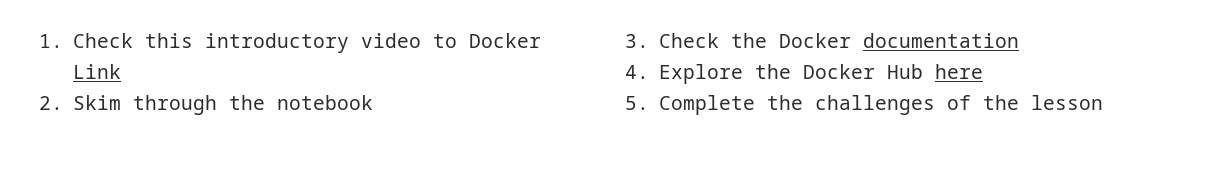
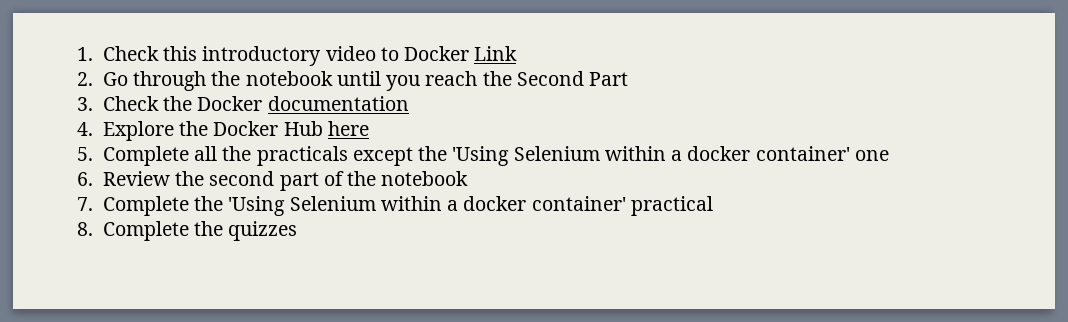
[72,95,121,110] Skim -> [102,72,128,86] Go
(373, 102) none -> [336,71,629,91] until you reach the Second Part
[766,95,1103,115] the challenges of the lesson -> [194,146,889,166] [77,171,469,191] [77,196,713,216] [77,221,298,241] all the practicals except the 'Using Selenium within a docker container' one // 6. Review the second part of the notebook // 7. Complete the 'Using Selenium within a docker container' practical // 8. Complete the quizzes

